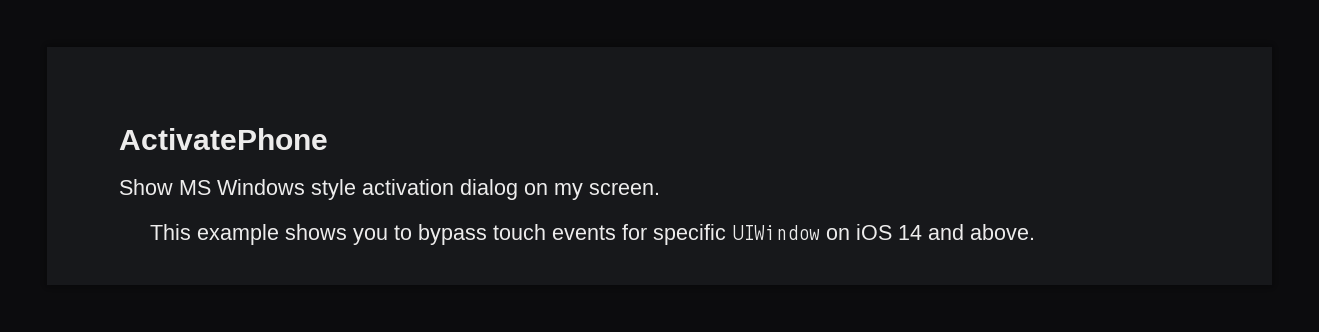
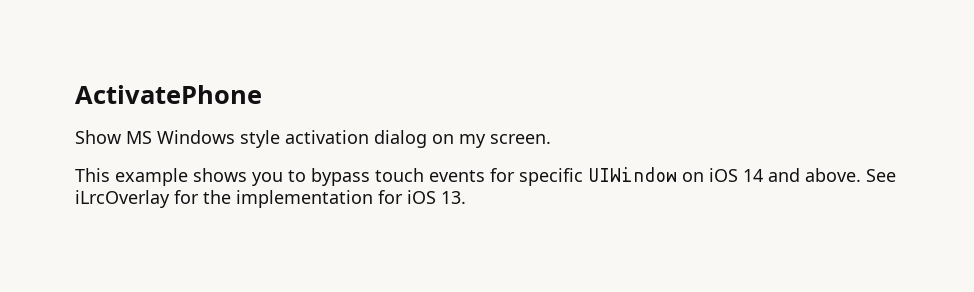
(1035, 232) none -> [866,169,896,182] [75,190,466,208] See iLrcOverlay for the implementation for iOS 13.

